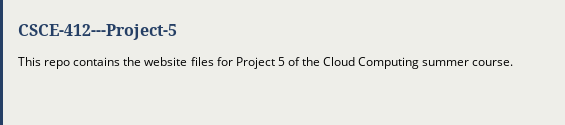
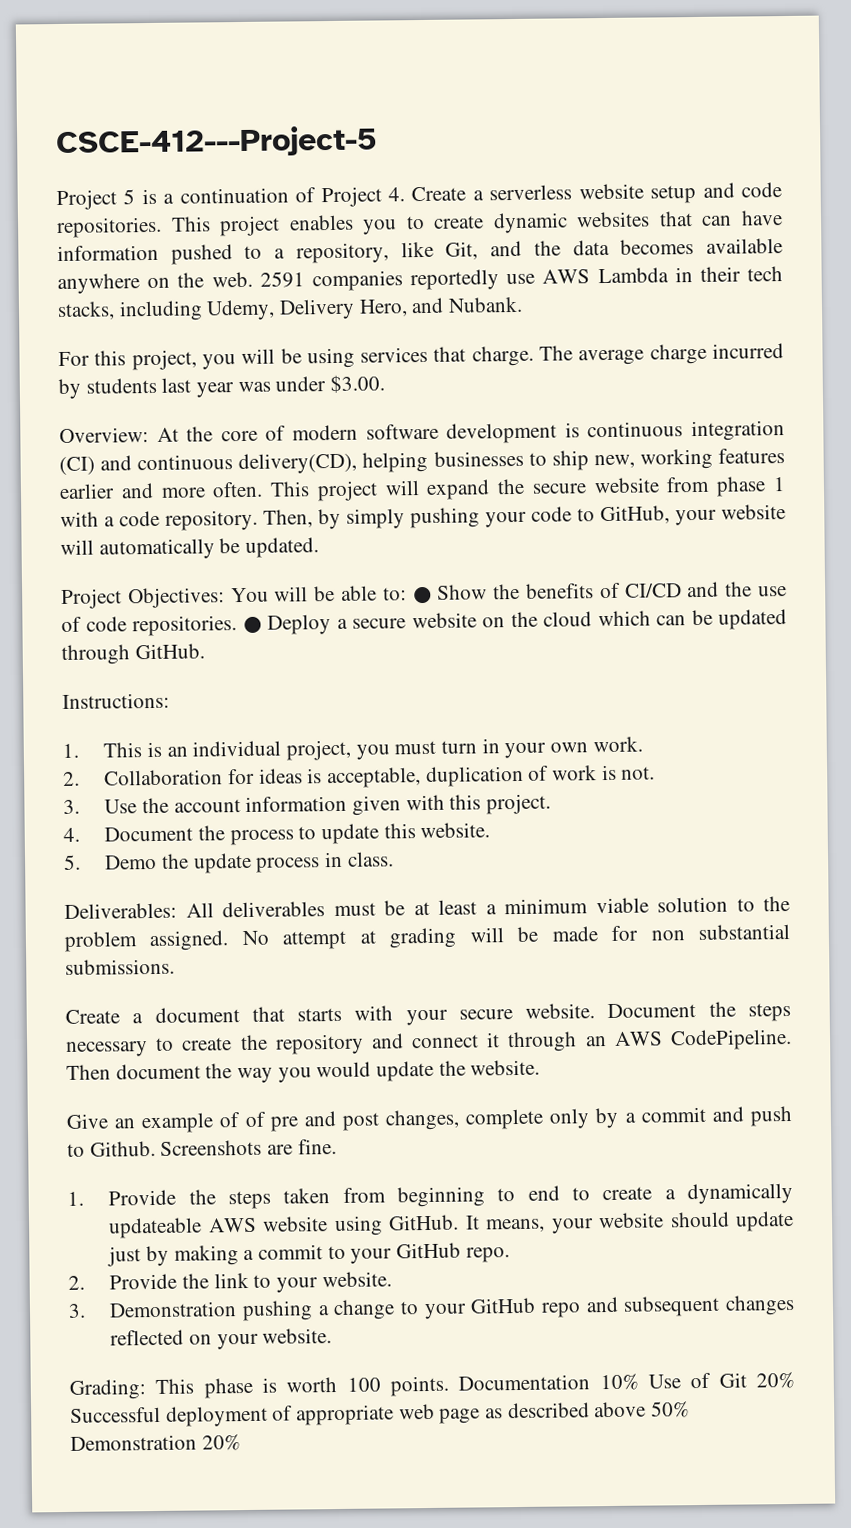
[18,57,514,69] This repo contains the website files for Project 5 of the Cloud Computing summer course. -> [56,182,783,211] [56,210,783,239] [57,238,784,265] [57,266,783,295] [57,296,524,322] [58,343,784,371] [58,374,386,400] [59,420,786,444] [59,448,786,476] [59,476,786,502] [60,504,786,531] [60,537,320,560] [61,581,787,609] [61,609,787,637] [61,643,205,665] [62,692,170,709] [62,736,643,761] [63,764,656,789] [63,793,552,816] [63,822,491,846] [63,851,394,874] [64,896,790,919] [64,924,790,952] [65,958,175,975] [65,1001,791,1026] [66,1028,792,1057] [66,1059,541,1084] [66,1105,793,1134] [67,1139,337,1157] [67,1182,793,1210] [108,1210,794,1239] [107,1242,510,1267] [68,1271,392,1293] [68,1294,795,1322] [110,1328,333,1350] [69,1371,796,1400] [70,1401,691,1427] [70,1434,241,1451] Project 5 is a continuation of Project 4. Create a serverless website setup and code repositories. This project enables you to create dynamic websites that can have information pushed to a repository, like Git, and the data becomes available anywhere on the web. 2591 companies reportedly use AWS Lambda in their tech stacks, including Udemy, Delivery Hero, and Nubank. // For this project, you will be using services that charge. The average charge incurred by students last year was under $3.00. // Overview: At the core of modern software development is continuous integration (CI) and continuous delivery(CD), helping businesses to ship new, working features earlier and more often. This project will expand the secure website from phase 1 with a code repository. Then, by simply pushing your code to GitHub, your website will automatically be updated. // Project Objectives: You will be able to: ● Show the benefits of CI/CD and the use of code repositories. ● Deploy a secure website on the cloud which can be updated through GitHub. // Instructions: // 1. This is an individual project, you must turn in your own work. // 2. Collaboration for ideas is acceptable, duplication of work is not. // 3. Use the account information given with this project. // 4. Document the process to update this website. // 5. Demo the update process in class. // Deliverables: All deliverables must be at least a minimum viable solution to the problem assigned. No attempt at grading will be made for non substantial submissions. // Create a document that starts with your secure website. Document the steps necessary to create the repository and connect it through an AWS CodePipeline. Then document the way you would update the website. // Give an example of of pre and post changes, complete only by a commit and push to Github. Screenshots are fine. // 1. Provide the steps taken from beginning to end to create a dynamically updateable AWS website using GitHub. It means, your website should update just by making a commit to your GitHub repo. // 2. Provide the link to your website. // 3. Demonstration pushing a change to your GitHub repo and subsequent changes reflected on your website. // Grading: This phase is worth 100 points. Documentation 10% Use of Git 20% Successful deployment of appropriate web page as described above 50% Demonstration 20%

